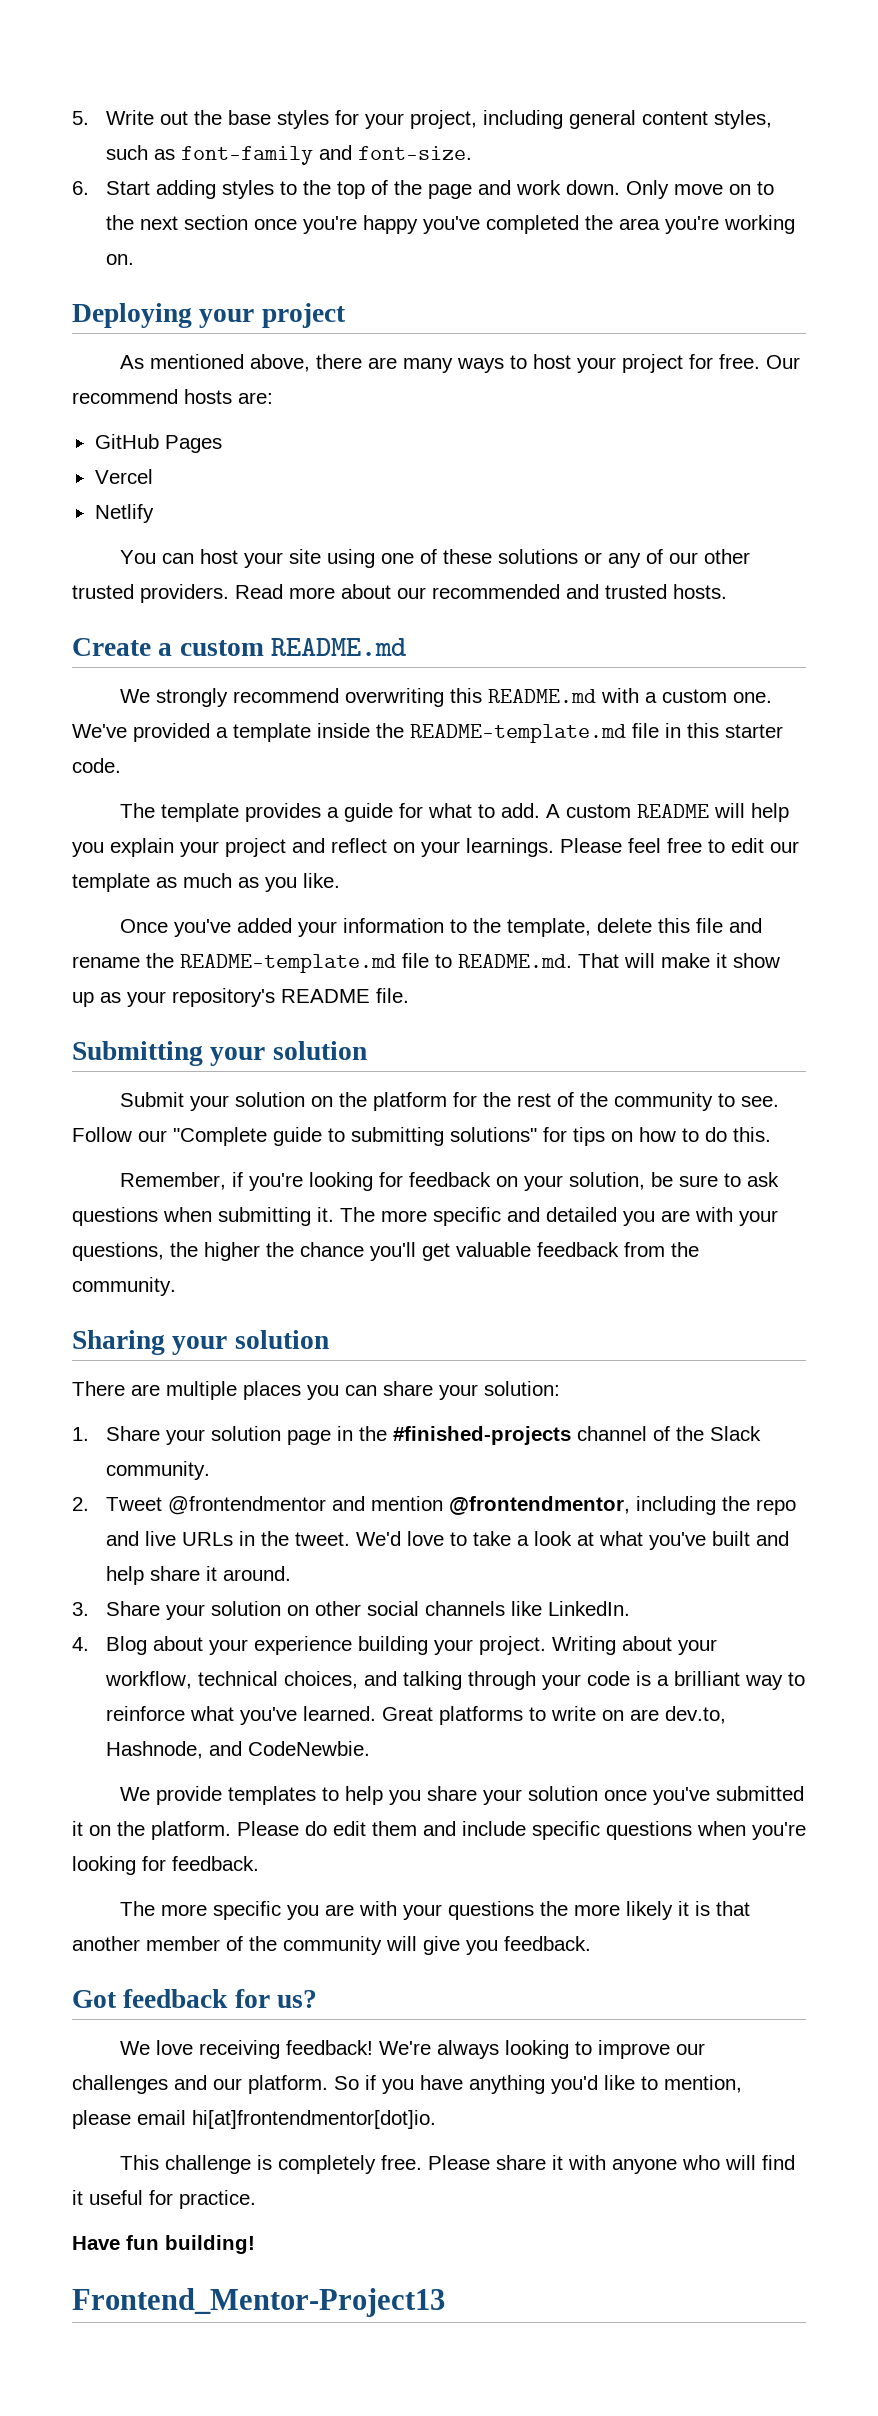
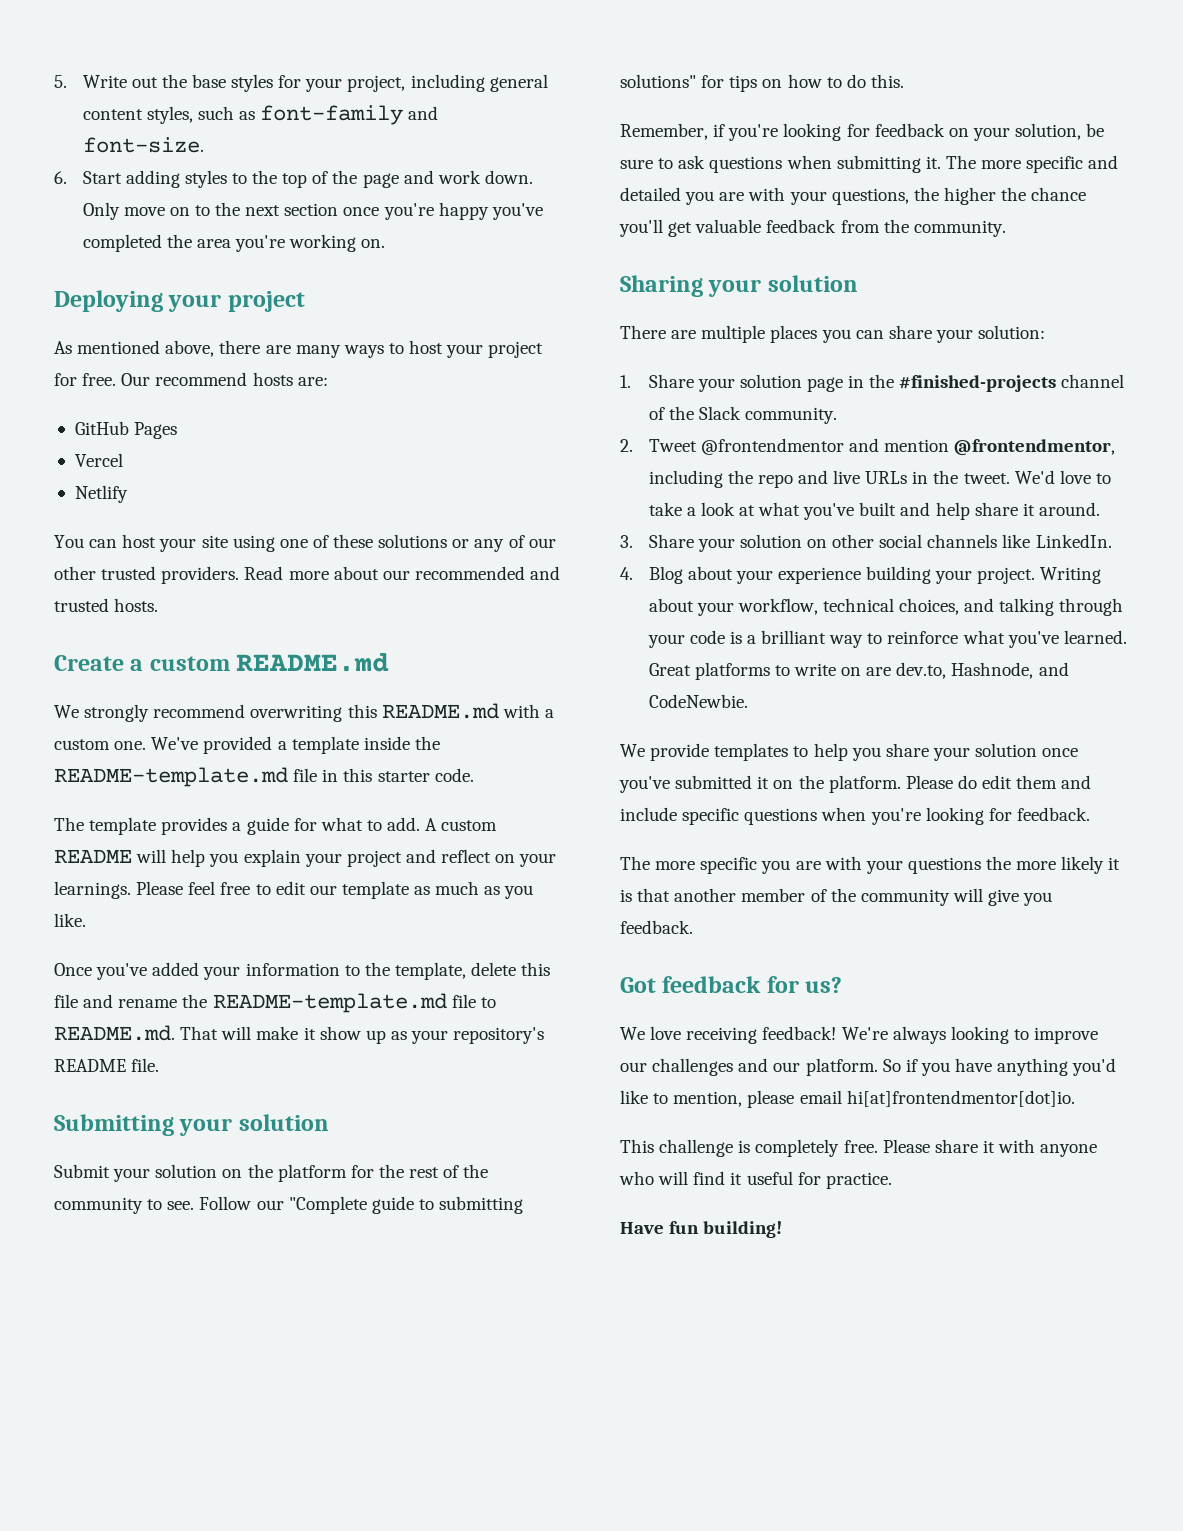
[72,2288,445,2317] // Frontend_Mentor-Project13 -> (783, 1229) none

